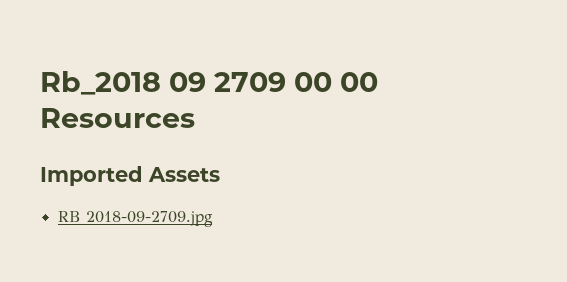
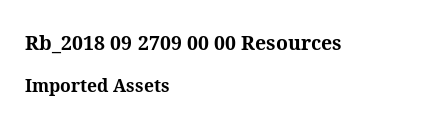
[57,211,213,227] // RB 2018-09-2709.jpg -> (170, 85) none

